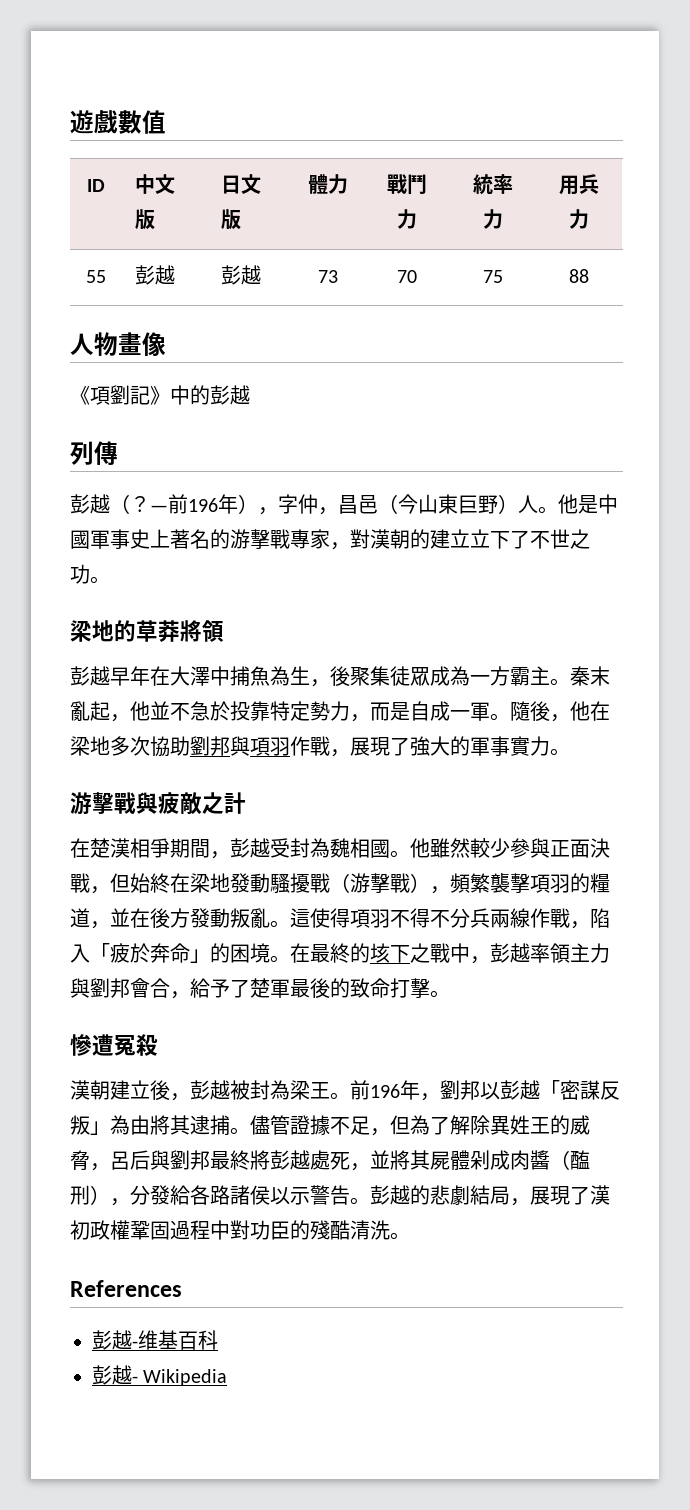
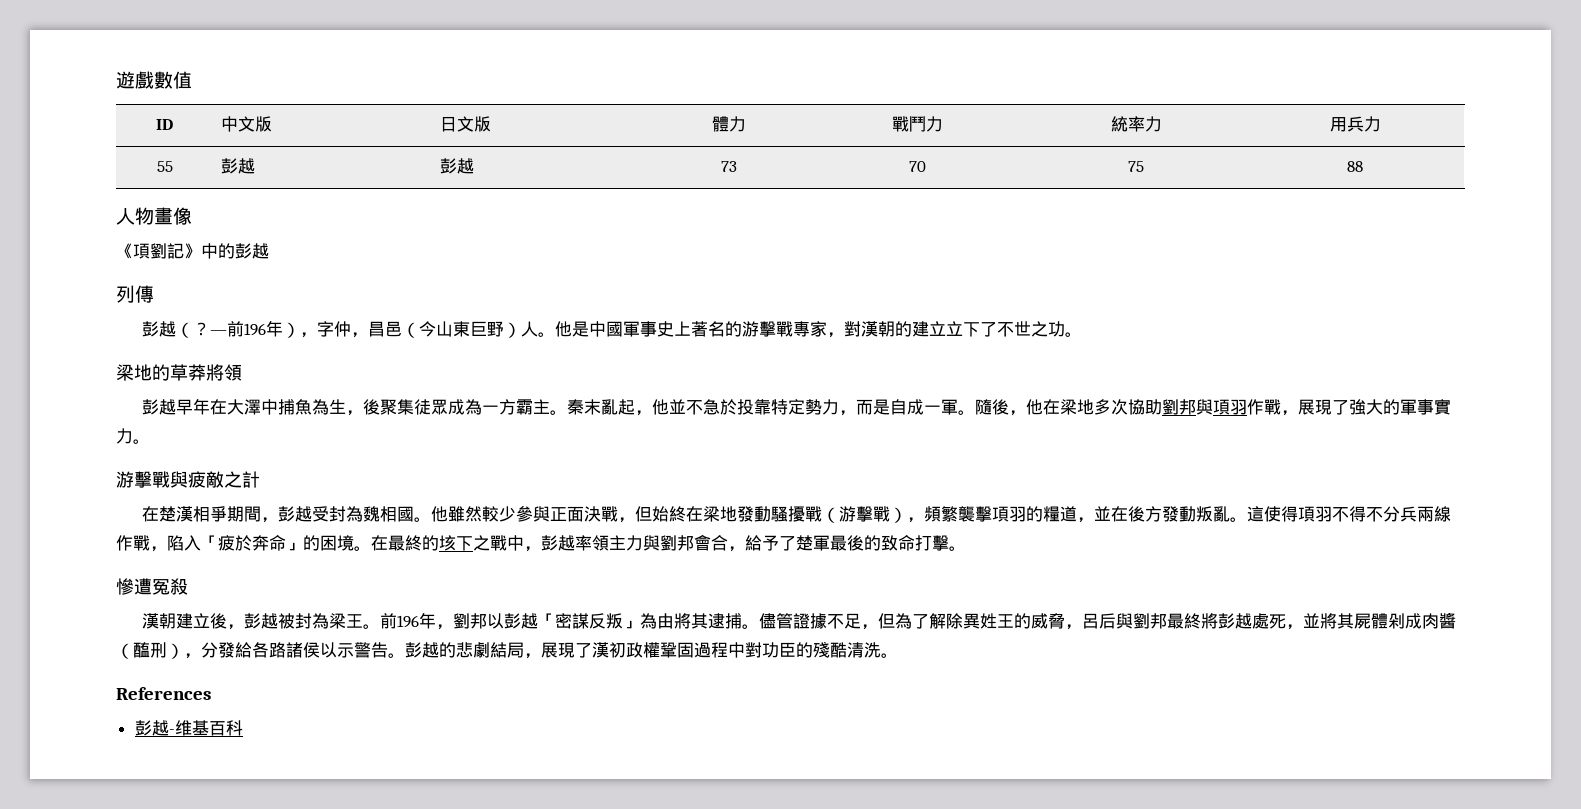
[92,1365,228,1386] // 彭越- Wikipedia -> (243, 728) none

